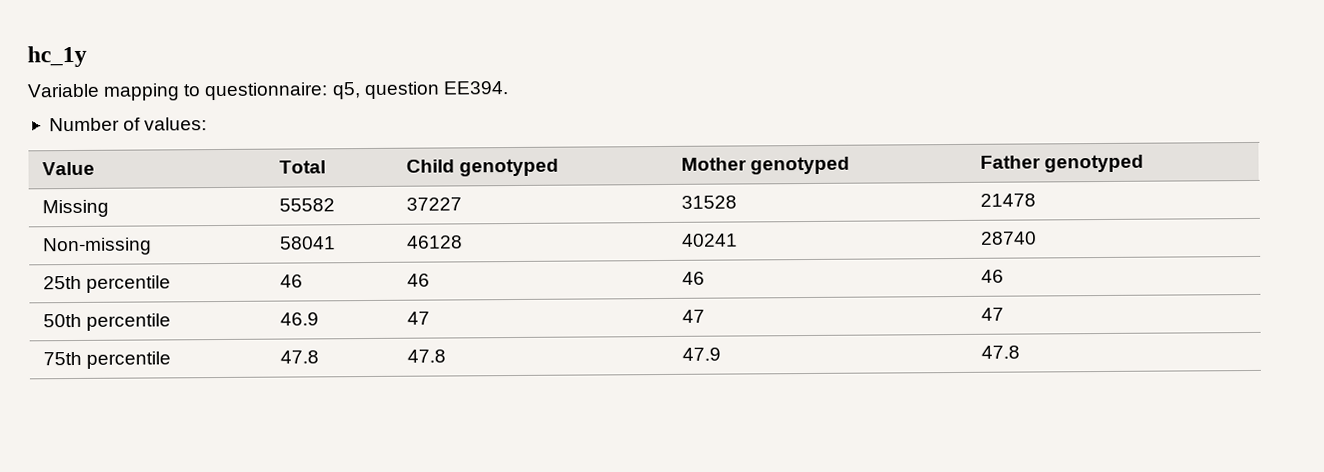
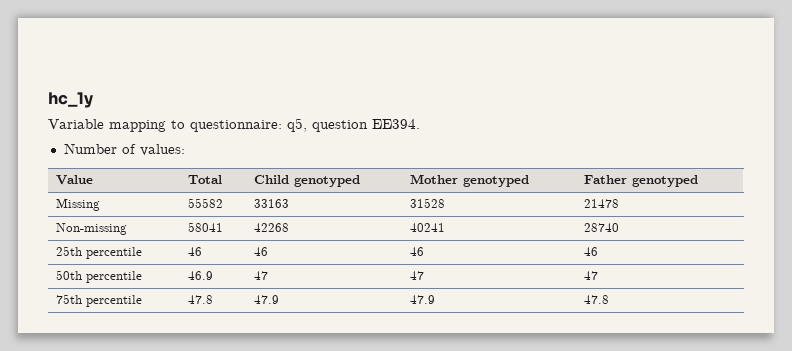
[406,197,463,211] 37227 -> [253,199,289,208] 33163
[406,235,464,249] 46128 -> [253,223,289,232] 42268
[407,349,447,363] 47.8 -> [253,295,279,304] 47.9

